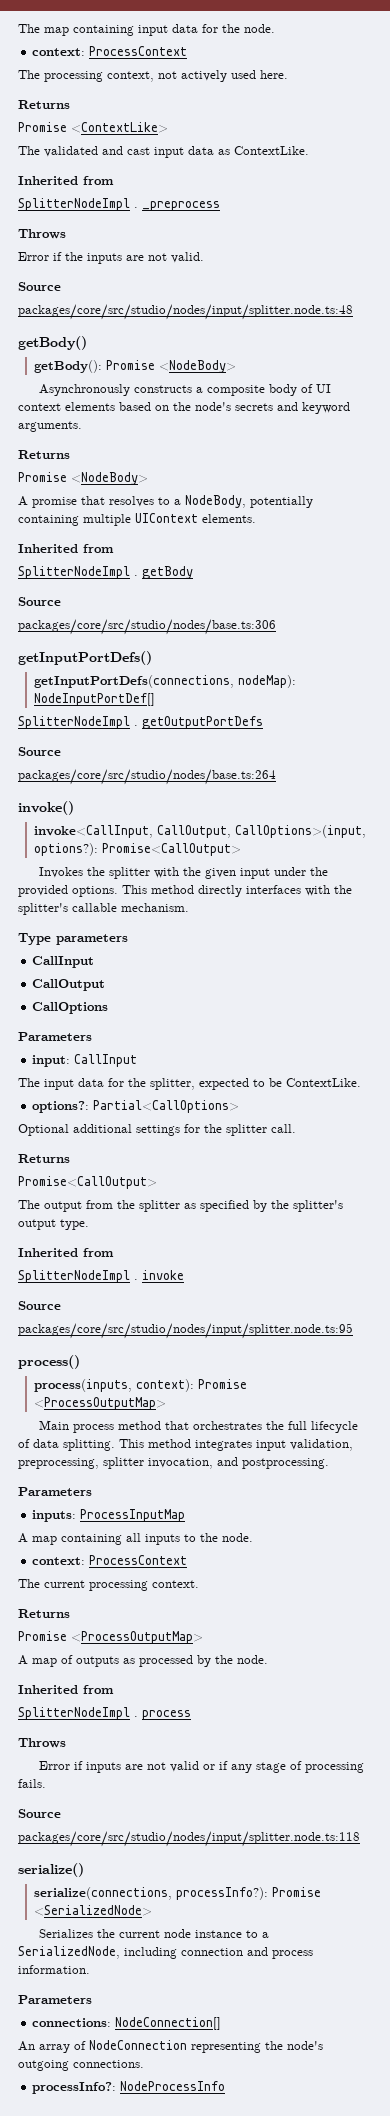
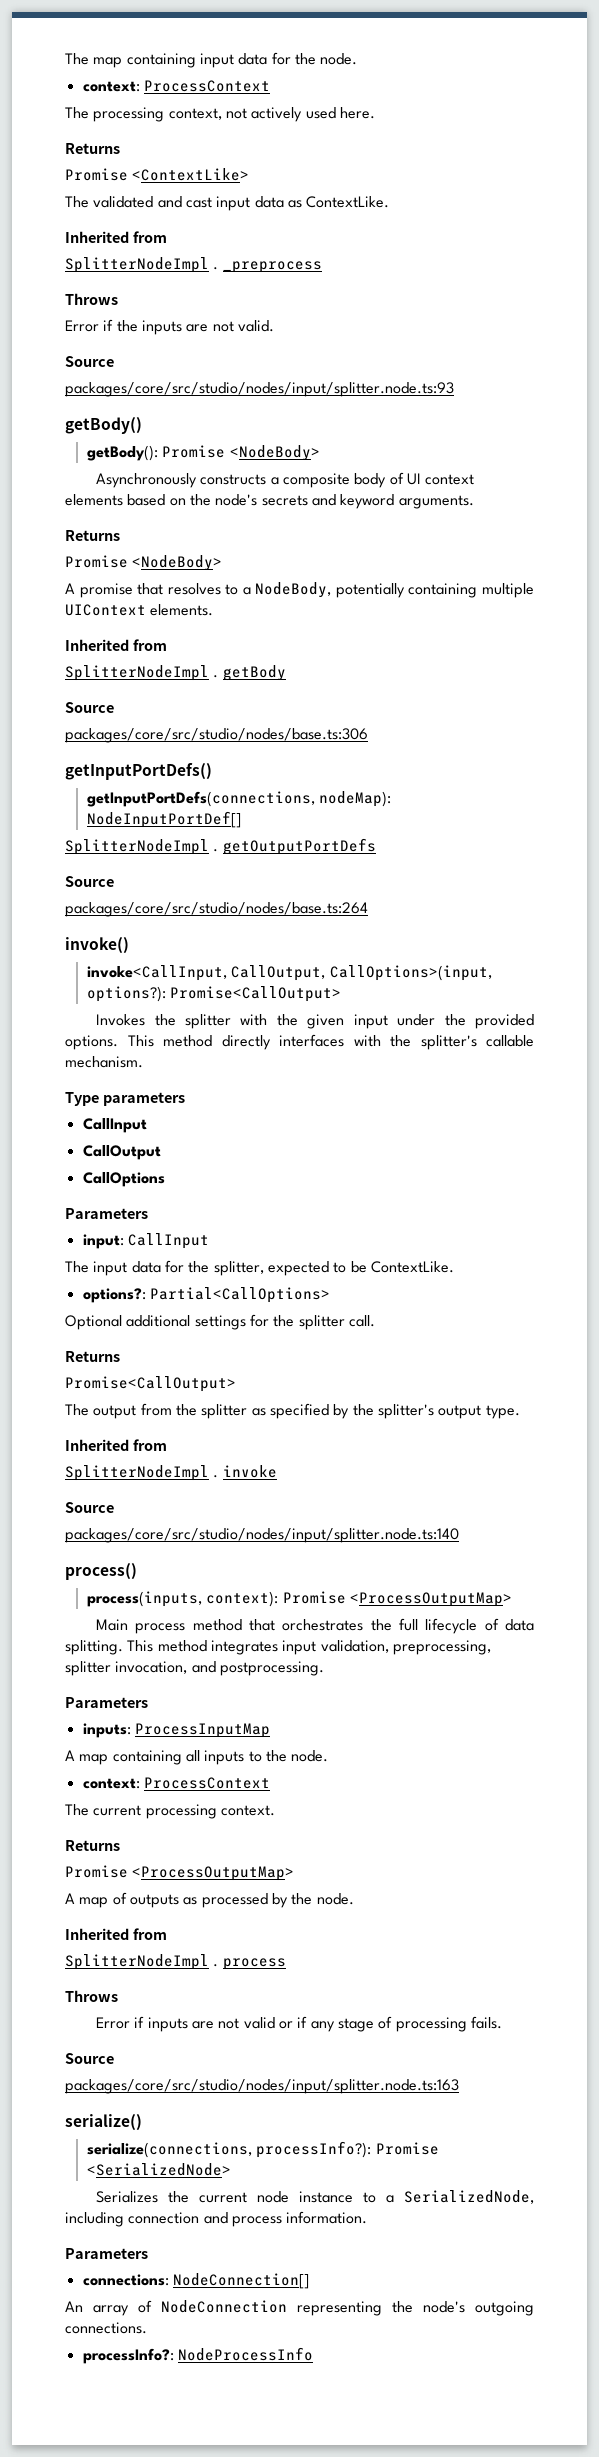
[18,304,353,320] packages/core/src/studio/nodes/input/splitter.node.ts:48 -> [65,382,454,397] packages/core/src/studio/nodes/input/splitter.node.ts:93
[18,1323,353,1339] packages/core/src/studio/nodes/input/splitter.node.ts:95 -> [65,1528,459,1543] packages/core/src/studio/nodes/input/splitter.node.ts:140
[18,1831,360,1847] packages/core/src/studio/nodes/input/splitter.node.ts:118 -> [65,2079,459,2094] packages/core/src/studio/nodes/input/splitter.node.ts:163

